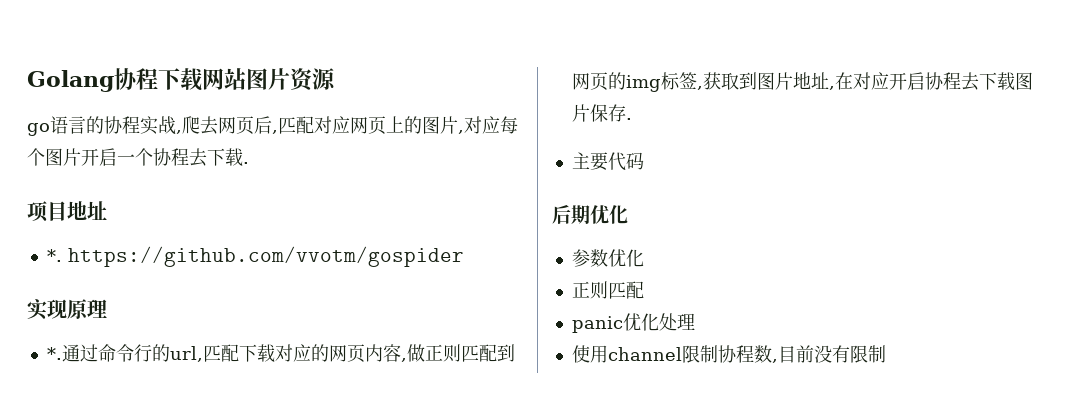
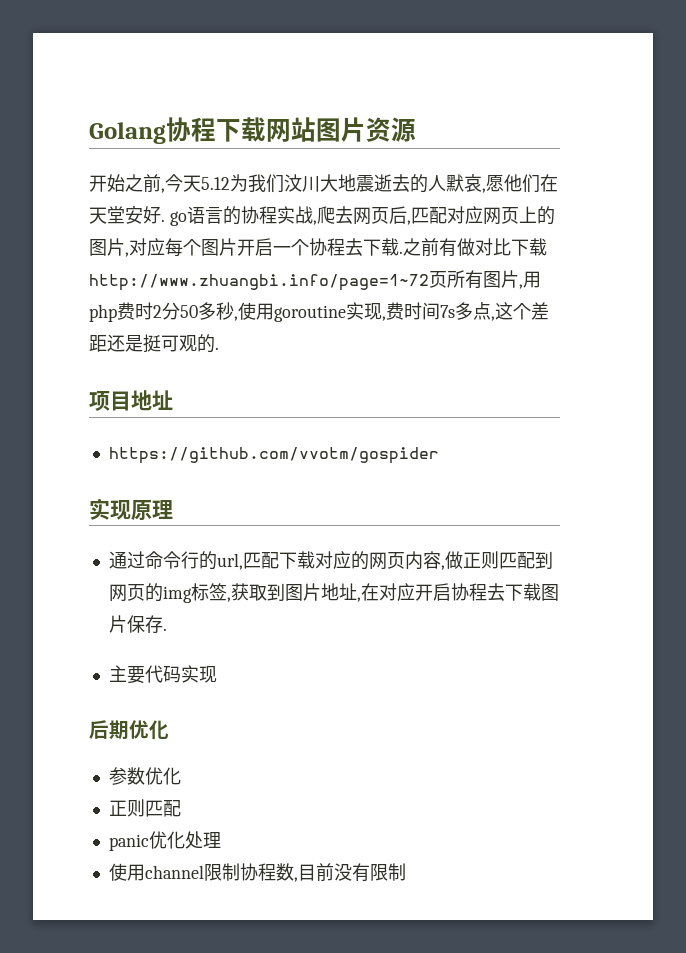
(336, 79) none -> [89,174,558,193] [89,206,165,224] 开始之前,今天5.12为我们汶川大地震逝去的人默哀,愿他们在天堂安好.
(249, 163) none -> [403,238,547,257] [89,270,541,291] [89,302,549,322] [89,334,219,353] 之前有做对比下载http://www.zhuangbi.info/page=1~72页所有图片,用php费时2分50多秒,使用goroutine实现,费时间7s多点,这个差距还是挺可观的.
[46,249,62,262] *. -> (173, 400) none
[46,347,62,360] *. -> (173, 509) none
(644, 161) none -> [180,665,217,683] 实现

